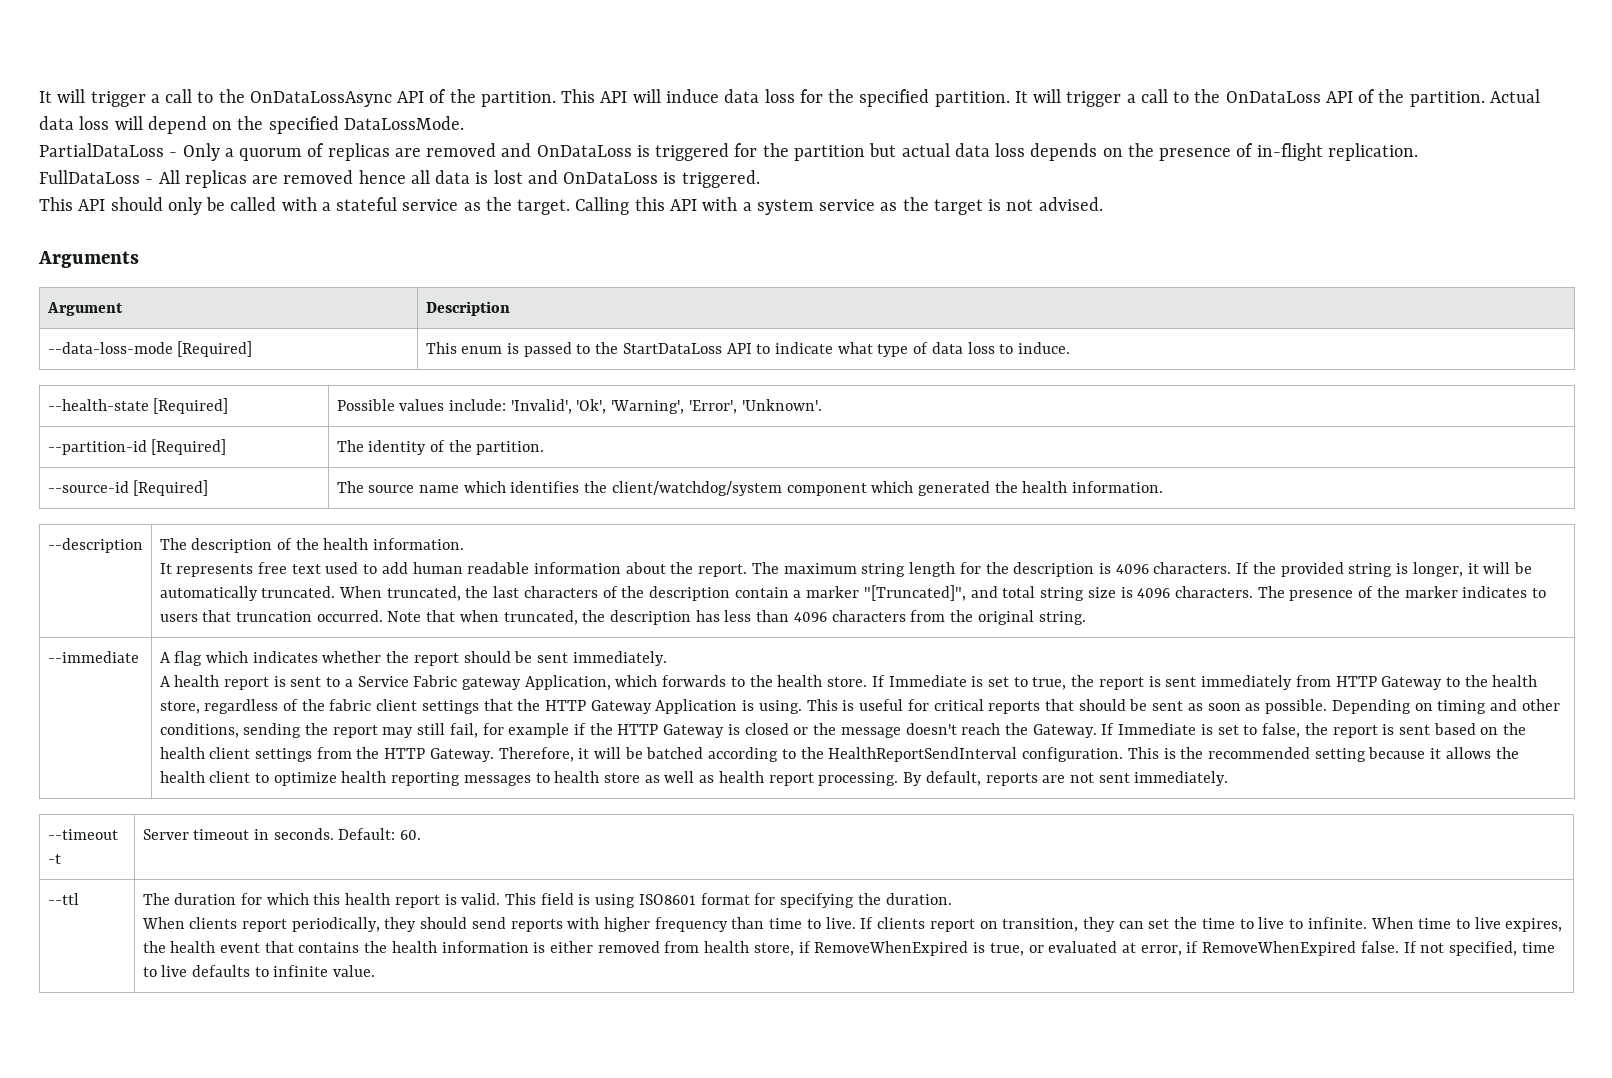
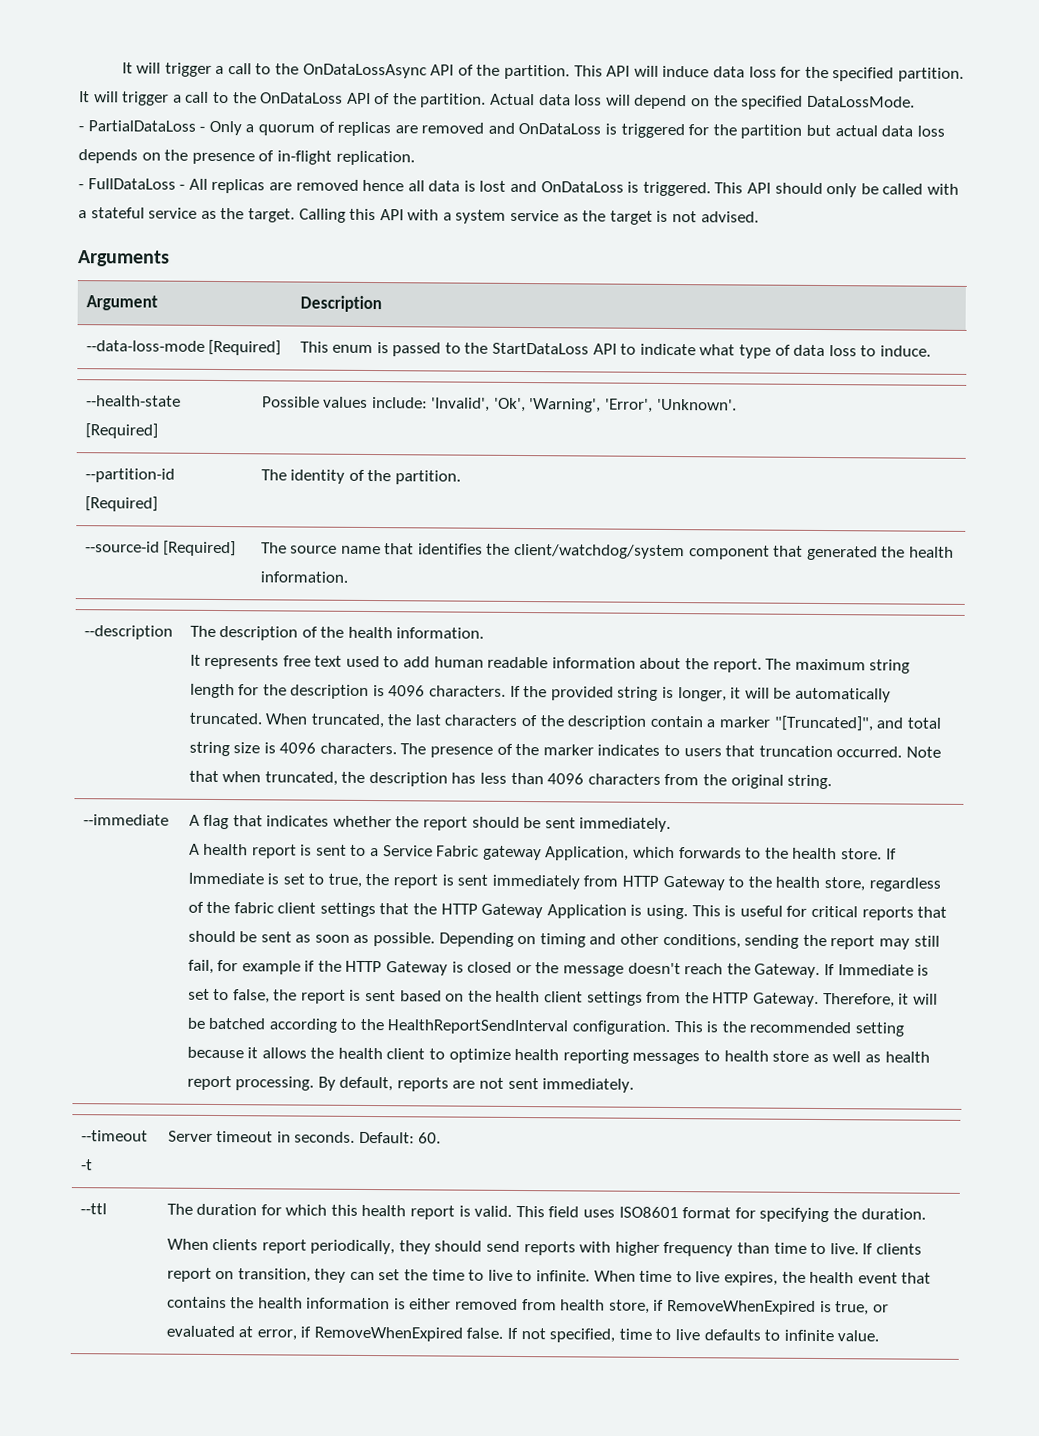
(464, 123) none -> [78,126,84,132] -
(1418, 152) none -> [78,184,84,190] -
(760, 179) // -> (711, 189) none
[463,481,506,493] which -> [384,543,415,555] that
[871,481,914,493] which -> [773,545,804,557] that
[205,651,248,663] which -> [232,815,263,827] that
[578,894,636,908] is using -> [583,1209,616,1218] uses

